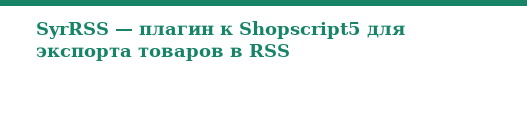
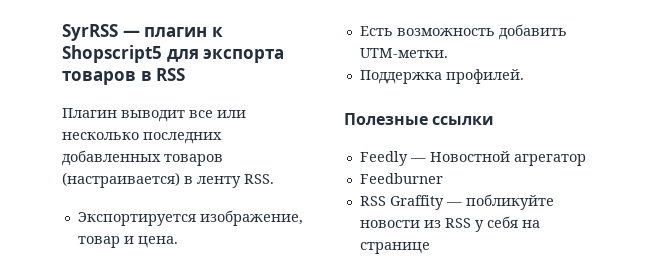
(290, 50) none -> [62,108,246,122] [62,132,222,144] [62,150,223,166] [62,172,274,188] [77,210,303,226] [77,236,178,248] [359,24,567,40] [359,48,448,58] [359,69,524,84] [344,113,495,125] [359,151,586,166] [359,173,443,184] [359,194,554,210] [359,216,540,232] [359,242,430,254] // Плагин выводит все или несколько последних добавленных товаров (настраивается) в ленту RSS. // Экспортируется изображение, товар и цена. // Есть возможность добавить UTM-метки. // Поддержка профилей. // Полезные ссылки // Feedly — Новостной агрегатор // Feedburner // RSS Graffity — побликуйте новости из RSS у себя на странице

